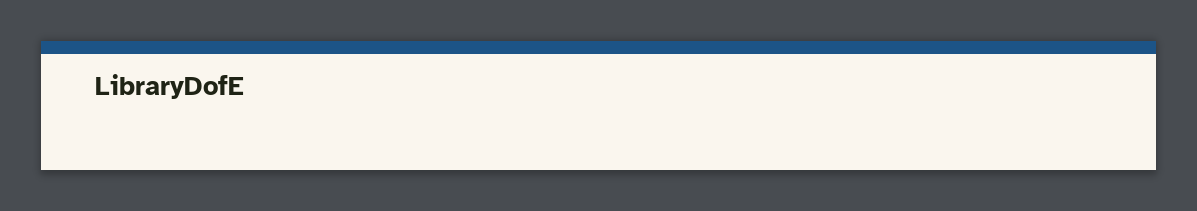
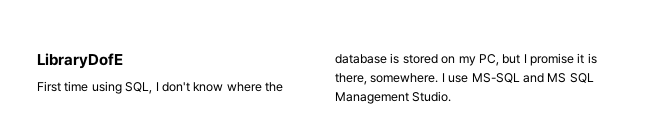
(244, 86) none -> [37,81,283,94] [335,53,597,66] [335,73,594,85] [335,91,452,104] // First time using SQL, I don't know where the database is stored on my PC, but I promise it is there, somewhere. I use MS-SQL and MS SQL Management Studio.

